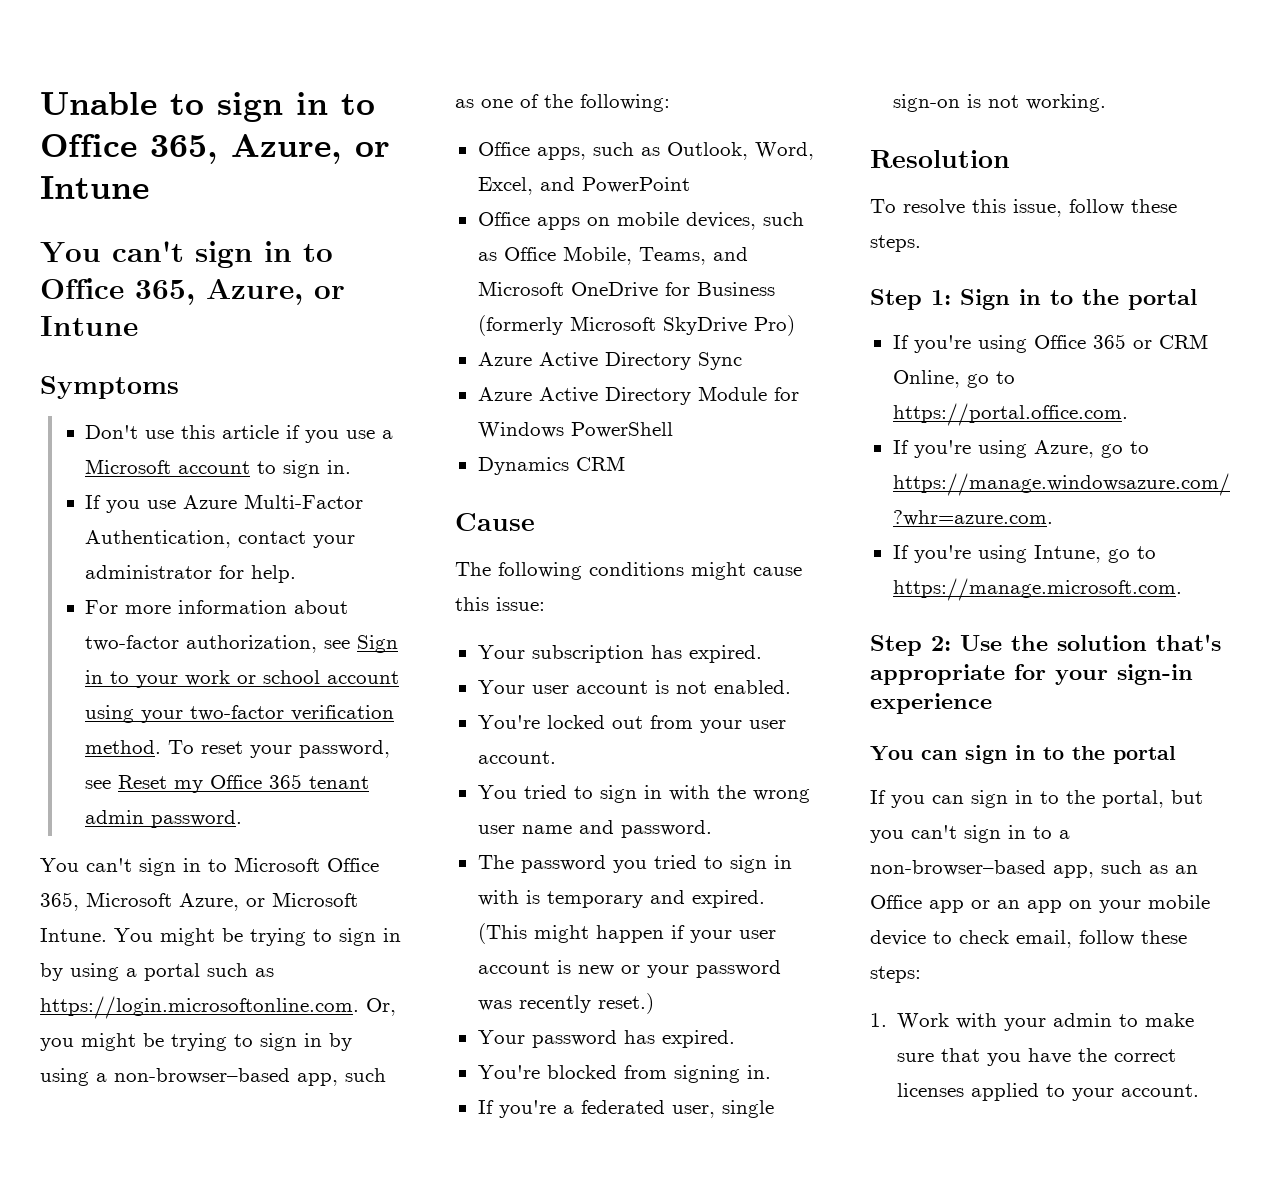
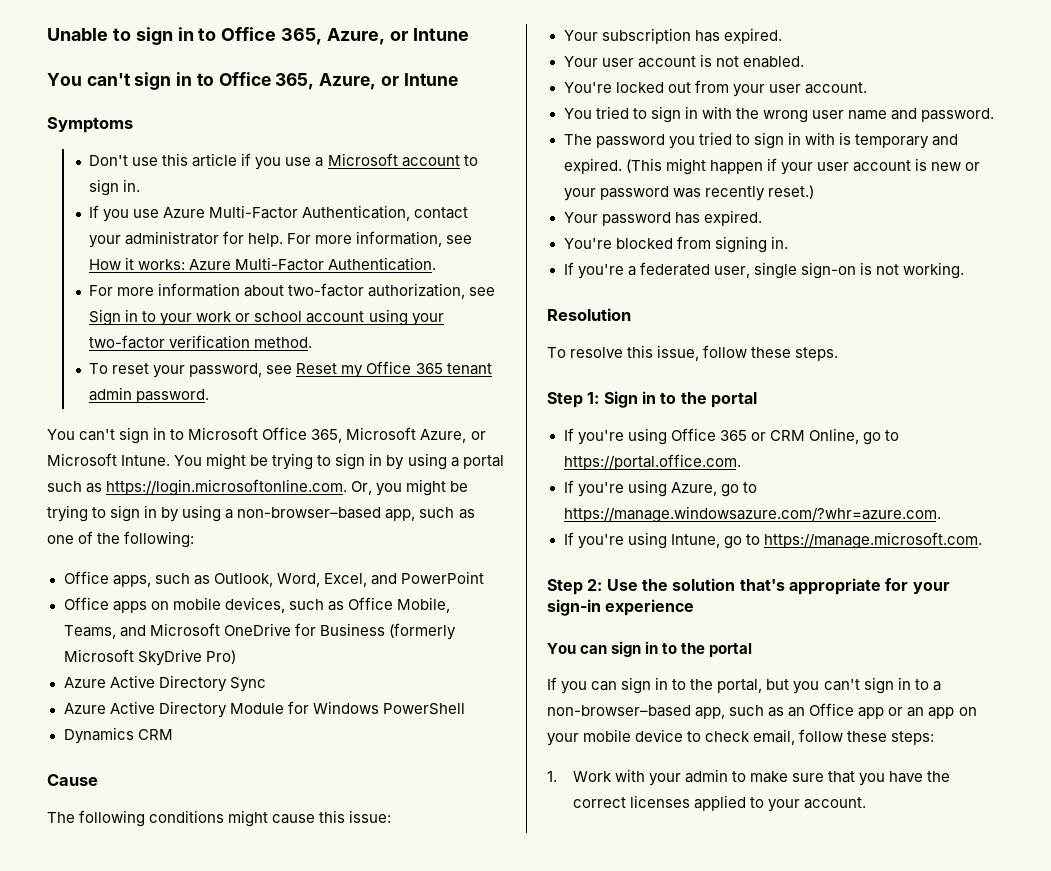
(297, 574) none -> [287,231,473,247] [89,257,437,271] For more information, see How it works: Azure Multi-Factor Authentication.
(162, 747) none -> (313, 342) //

